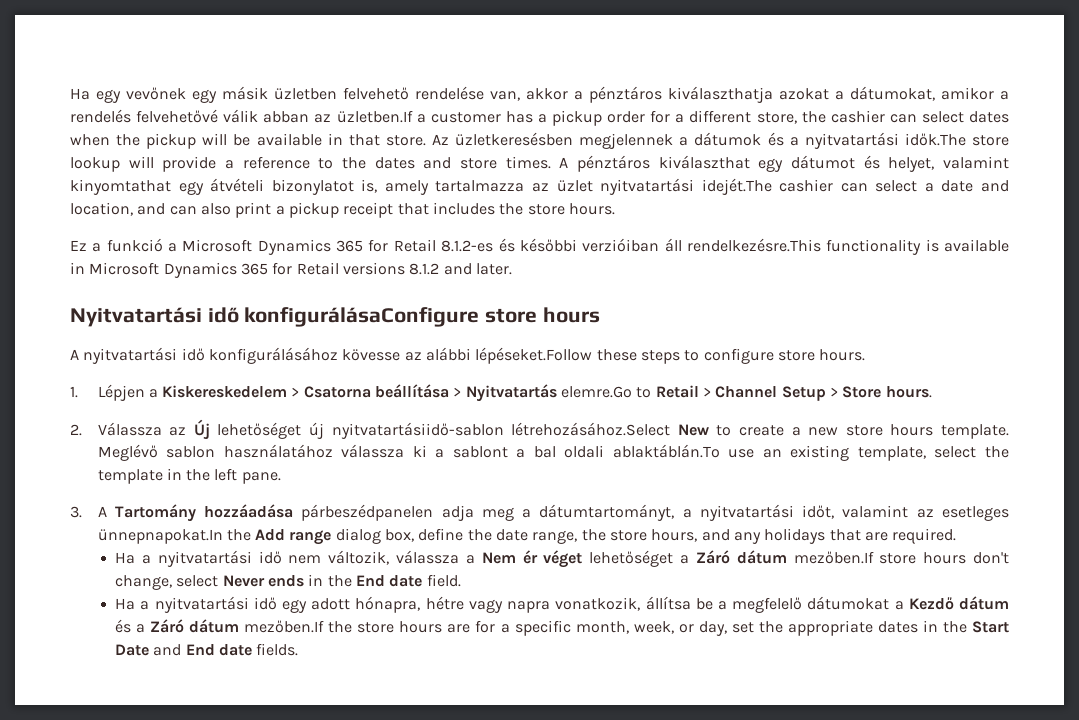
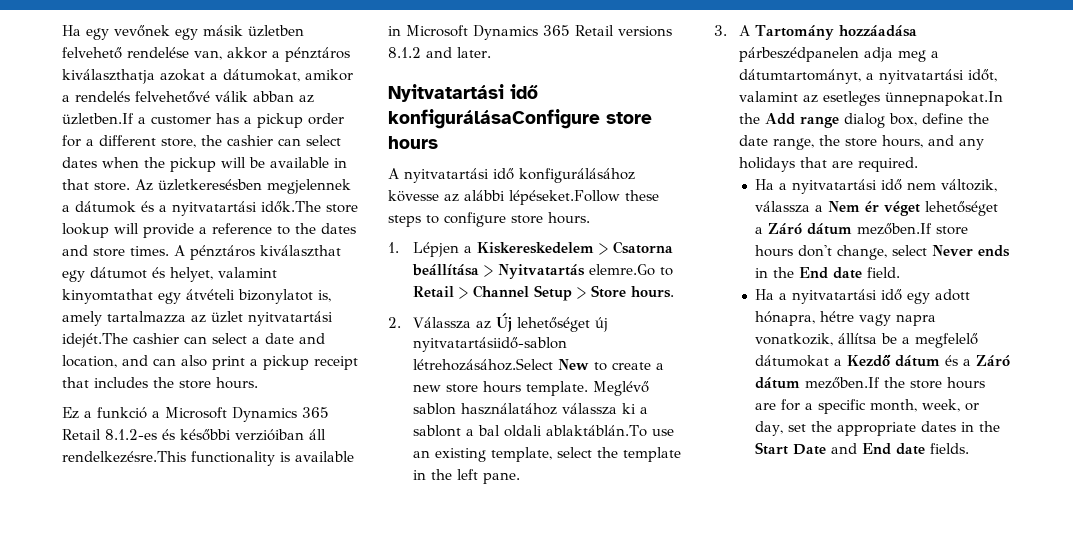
[368,239,389,252] for -> (329, 412) none
[272,262,293,275] for -> (570, 30) none

